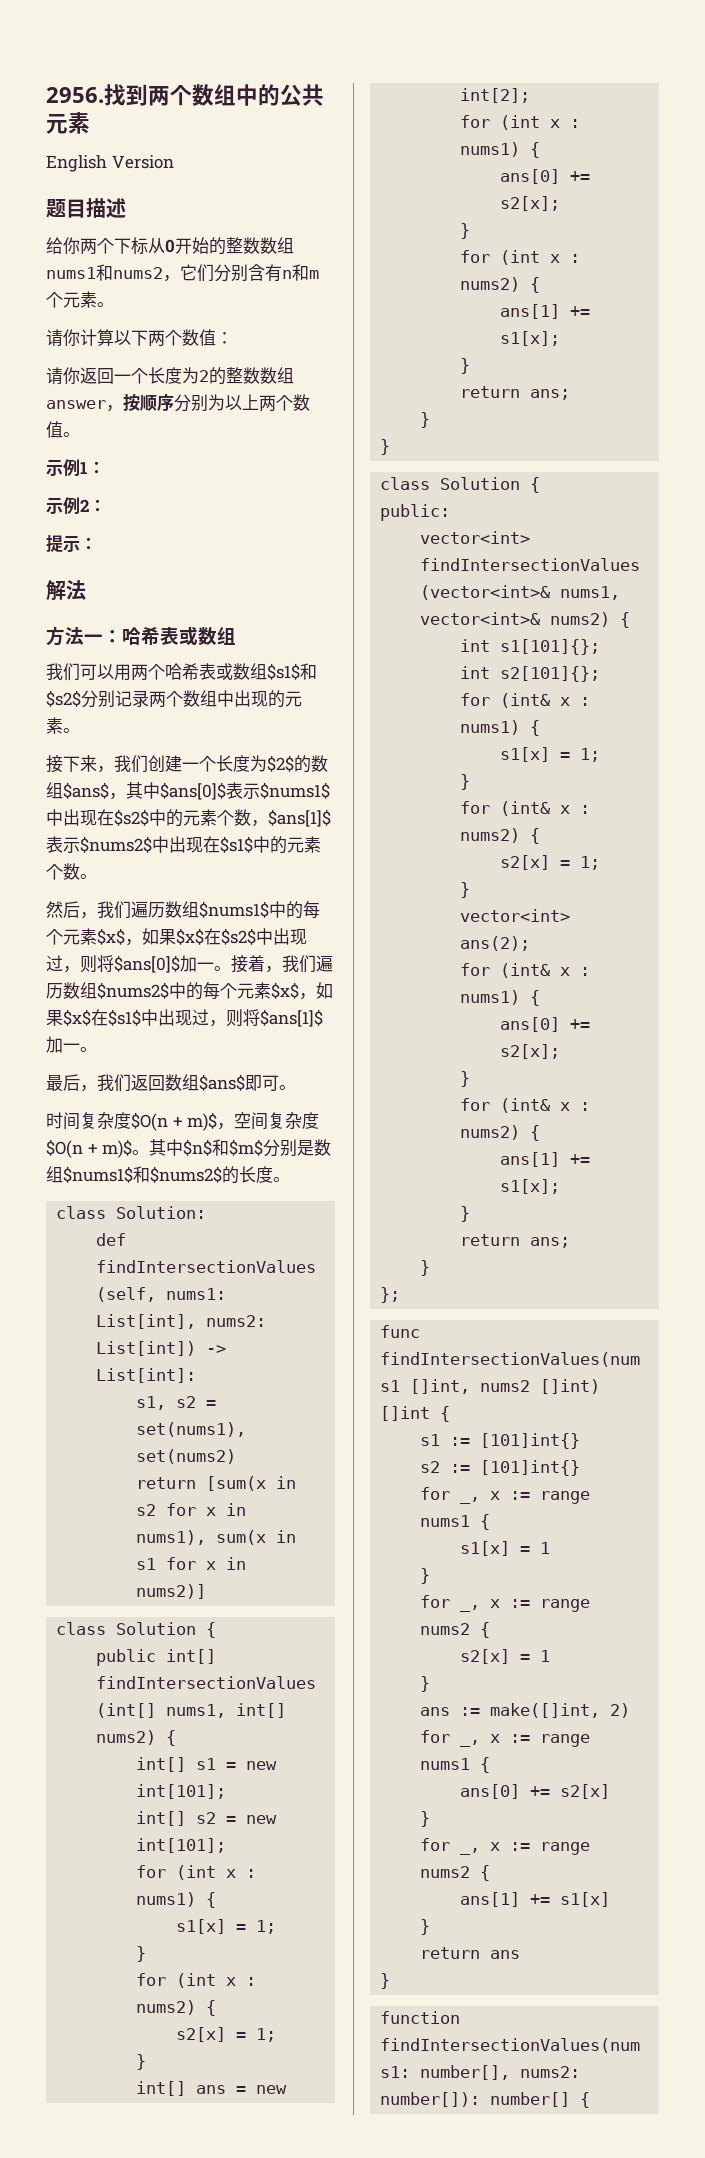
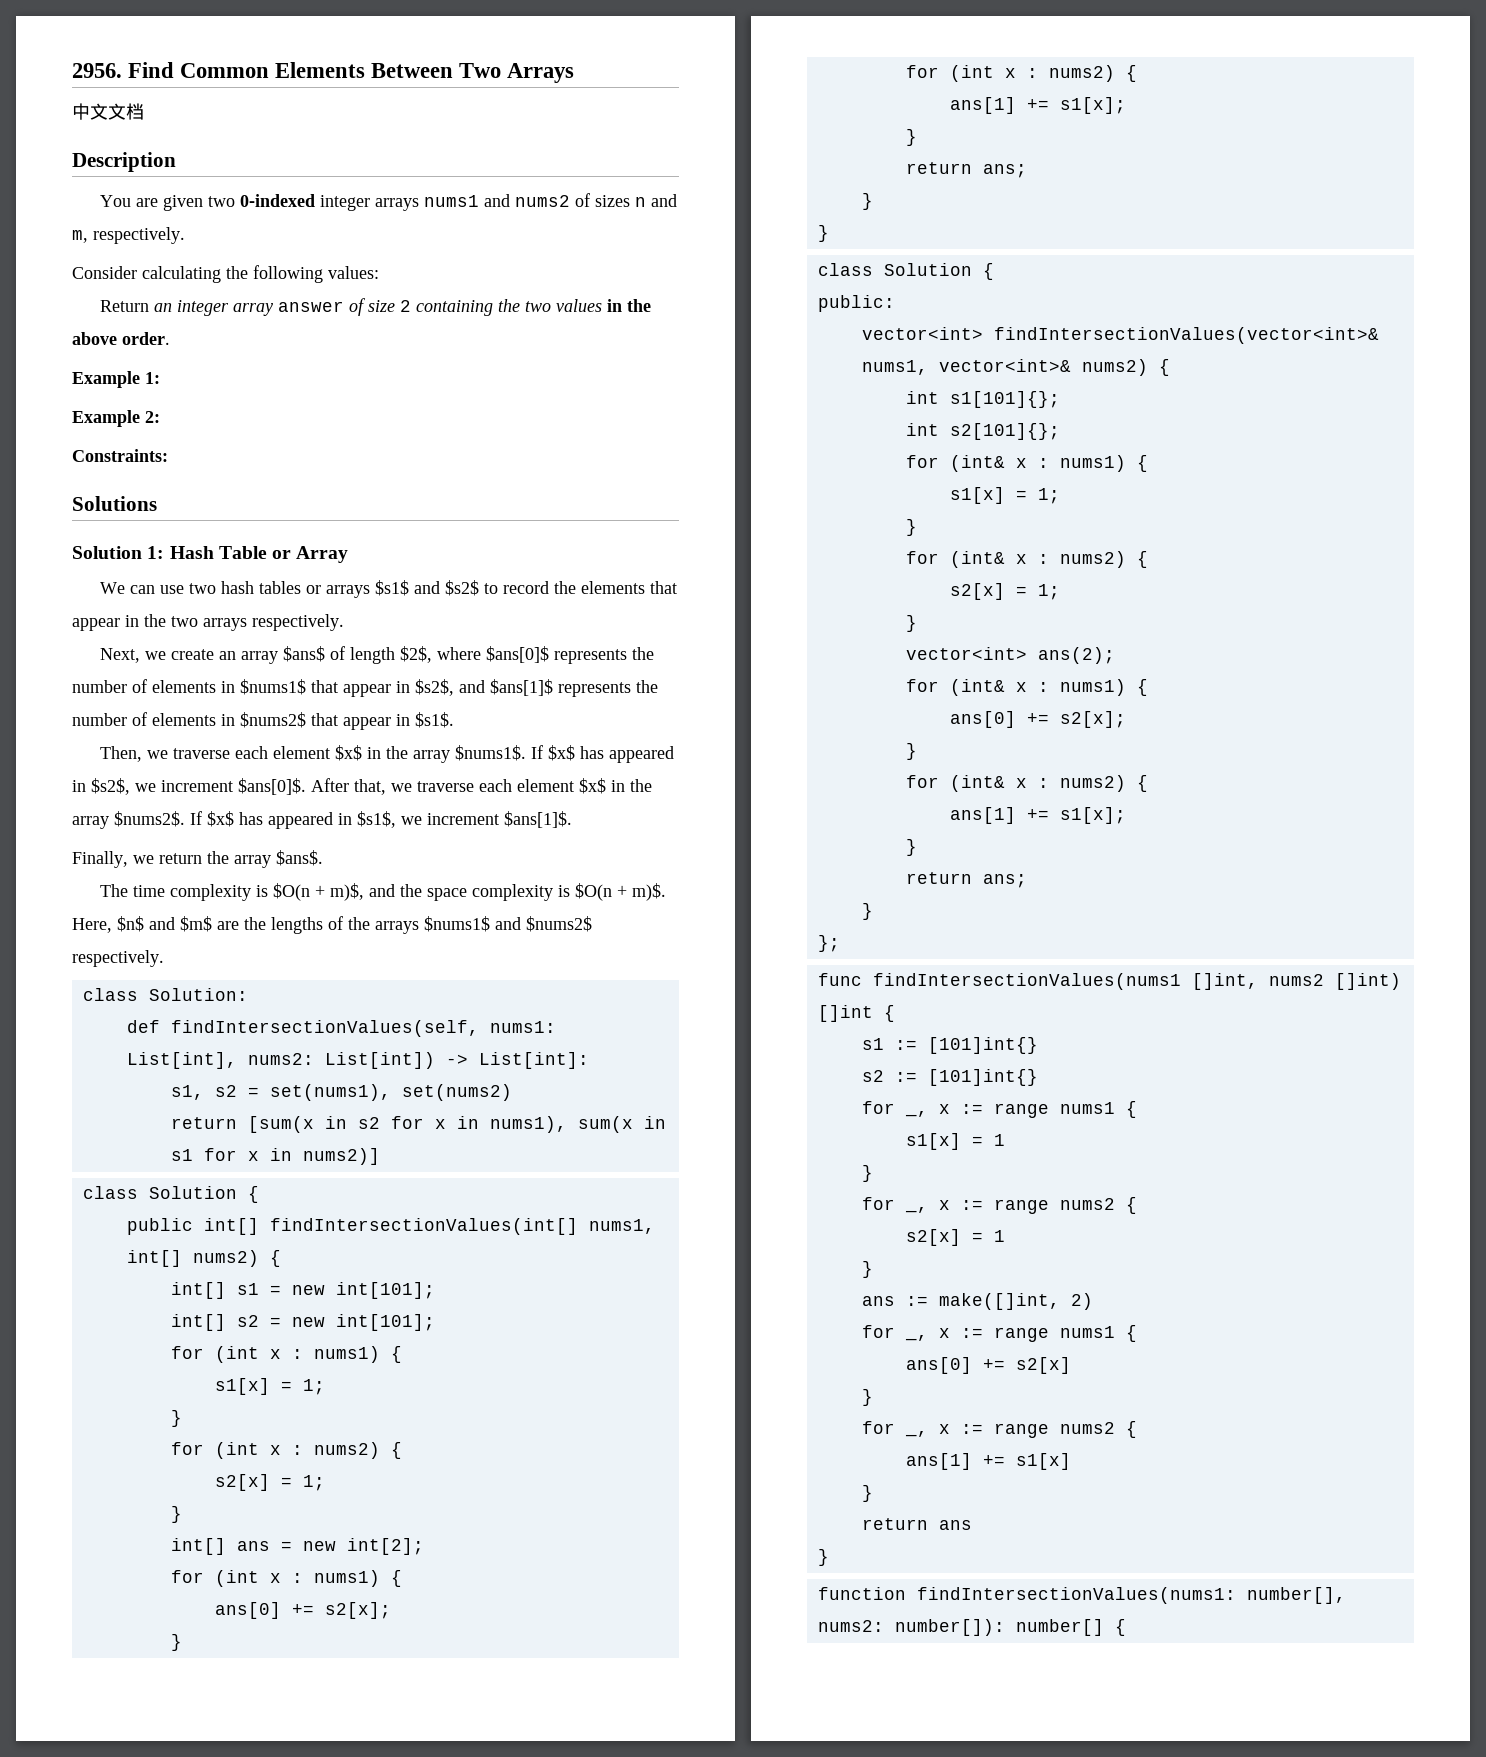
[104,84,324,106] [46,112,90,134] [46,155,174,172] [46,198,126,218] [46,237,294,255] [46,264,319,282] [46,291,114,308] [46,329,233,347] [46,367,294,385] [46,394,310,412] [46,421,80,438] [46,459,105,476] [46,497,106,514] [46,535,97,552] [46,580,86,601] [46,626,236,646] [46,663,317,681] [46,690,302,708] [46,717,80,734] [46,755,328,773] [46,782,330,800] [46,809,331,827] [46,836,321,854] [46,863,97,880] [46,901,320,919] [46,928,307,946] [46,955,333,973] [46,982,333,1000] [46,1009,323,1027] [46,1036,97,1053] [46,1074,296,1092] [46,1112,320,1131] [46,1139,332,1158] [46,1166,290,1184] 找到两个数组中的公共元素 // English Version // 题目描述 // 给你两个下标从0开始的整数数组nums1和nums2，它们分别含有n和m个元素。 // 请你计算以下两个数值： // 请你返回一个长度为2的整数数组answer，按顺序分别为以上两个数值。 // 示例1： // 示例2： // 提示： // 解法 // 方法一：哈希表或数组 // 我们可以用两个哈希表或数组$s1$和$s2$分别记录两个数组中出现的元素。 // 接下来，我们创建一个长度为$2$的数组$ans$，其中$ans[0]$表示$nums1$中出现在$s2$中的元素个数，$ans[1]$表示$nums2$中出现在$s1$中的元素个数。 // 然后，我们遍历数组$nums1$中的每个元素$x$，如果$x$在$s2$中出现过，则将$ans[0]$加一。接着，我们遍历数组$nums2$中的每个元素$x$，如果$x$在$s1$中出现过，则将$ans[1]$加一。 // 最后，我们返回数组$ans$即可。 // 时间复杂度$O(n + m)$，空间复杂度$O(n + m)$。其中$n$和$m$分别是数组$nums1$和$nums2$的长度。 -> [128,62,575,83] [72,103,144,120] [72,152,176,172] [99,193,677,211] [72,227,185,244] [72,265,379,283] [99,298,651,316] [72,332,170,345] [72,371,160,388] [72,410,160,427] [72,449,168,462] [72,496,157,511] [72,546,349,563] [99,580,677,598] [72,614,344,631] [99,646,654,664] [72,679,658,697] [72,712,454,730] [99,745,674,763] [72,778,652,795] [72,811,572,829] [72,850,323,868] [99,883,666,901] [72,916,592,934] [72,950,164,967] Find Common Elements Between Two Arrays // 中文文档 // Description // You are given two 0-indexed integer arrays nums1 and nums2 of sizes n and m, respectively. // Consider calculating the following values: // Return an integer array answer of size 2 containing the two values in the above order. // Example 1: // Example 2: // Constraints: // Solutions // Solution 1: Hash Table or Array // We can use two hash tables or arrays $s1$ and $s2$ to record the elements that appear in the two arrays respectively. // Next, we create an array $ans$ of length $2$, where $ans[0]$ represents the number of elements in $nums1$ that appear in $s2$, and $ans[1]$ represents the number of elements in $nums2$ that appear in $s1$. // Then, we traverse each element $x$ in the array $nums1$. If $x$ has appeared in $s2$, we increment $ans[0]$. After that, we traverse each element $x$ in the array $nums2$. If $x$ has appeared in $s1$, we increment $ans[1]$. // Finally, we return the array $ans$. // The time complexity is $O(n + m)$, and the space complexity is $O(n + m)$. Here, $n$ and $m$ are the lengths of the arrays $nums1$ and $nums2$ respectively.

